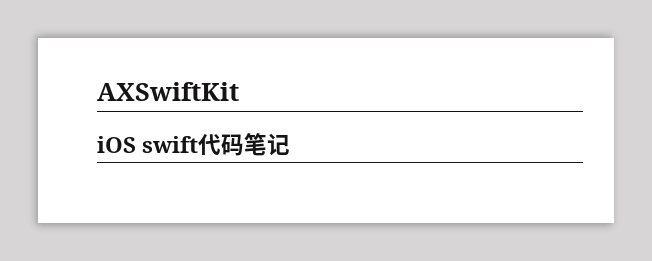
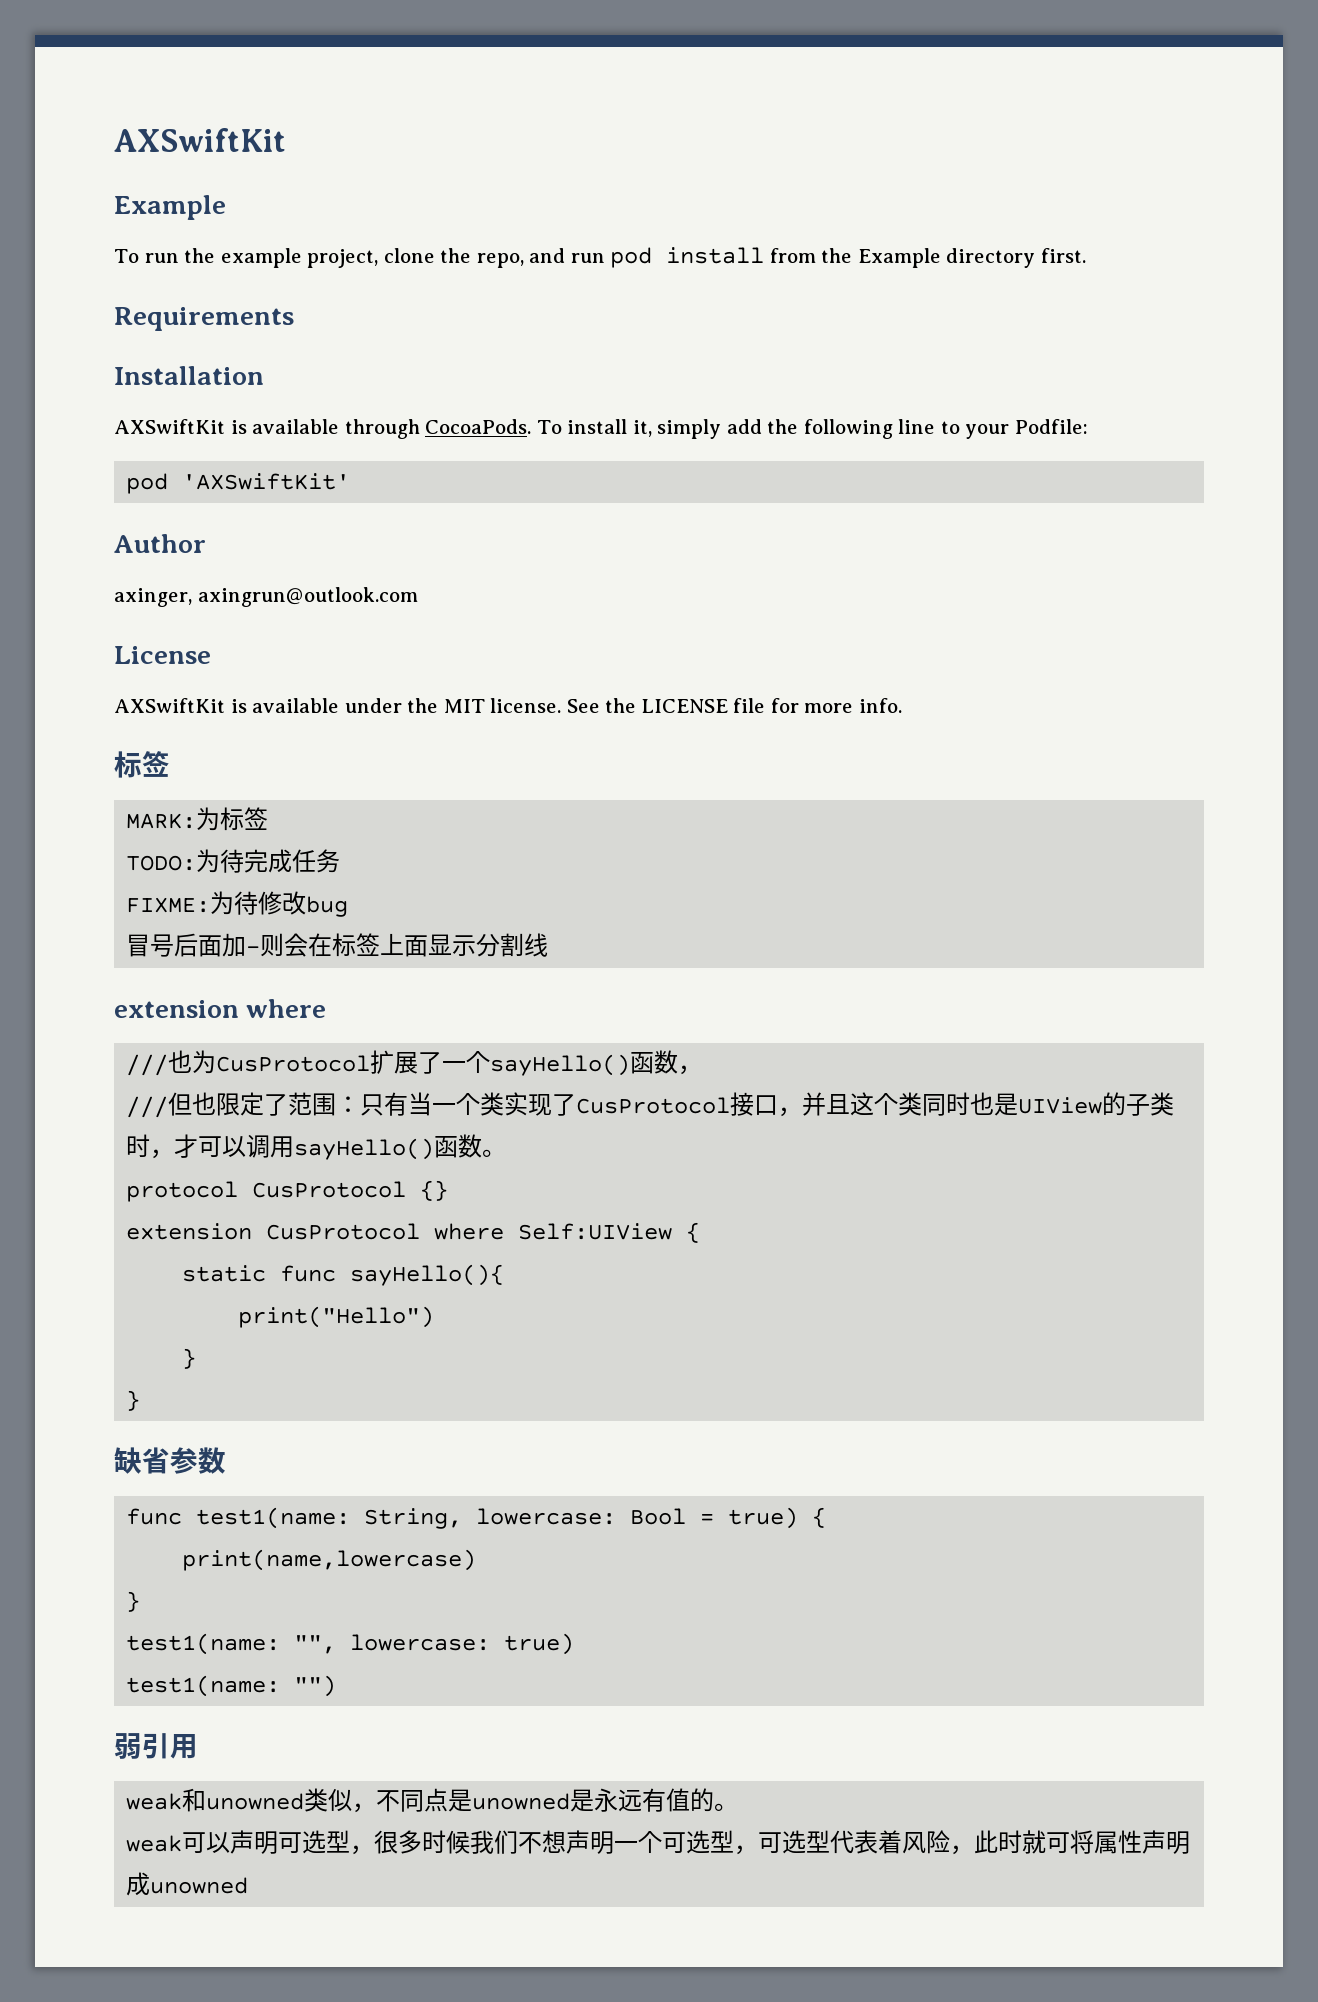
[97,133,291,156] iOS swift代码笔记 -> [114,195,226,220] [114,247,1087,268] [114,307,294,331] [114,366,264,385] [114,419,1089,439] [126,473,351,494] [114,534,206,553] [114,587,418,607] [114,646,211,664] [114,698,902,713] [114,751,170,778] [126,807,269,831] [126,849,341,873] [126,891,349,917] [126,933,549,957] [114,999,327,1018] [126,1050,703,1076] [126,1092,1175,1118] [126,1134,507,1160] [126,1180,449,1202] [126,1222,701,1243] [182,1264,505,1286] [238,1306,435,1328] [182,1348,197,1369] [126,1390,141,1411] [114,1447,226,1474] [126,1507,827,1529] [182,1549,477,1571] [126,1591,141,1612] [126,1633,575,1655] [126,1675,337,1697] [114,1733,198,1759] [126,1788,739,1813] [126,1830,1191,1855] [126,1872,249,1896] Example // To run the example project, clone the repo, and run pod install from the Example directory first. // Requirements // Installation // AXSwiftKit is available through CocoaPods. To install it, simply add the following line to your Podfile: // pod 'AXSwiftKit' // Author // axinger, axingrun@outlook.com // License // AXSwiftKit is available under the MIT license. See the LICENSE file for more info. // 标签 // MARK:为标签 // TODO:为待完成任务 // FIXME:为待修改bug // 冒号后面加-则会在标签上面显示分割线 // extension where // ///也为CusProtocol扩展了一个sayHello()函数， // ///但也限定了范围：只有当一个类实现了CusProtocol接口，并且这个类同时也是UIView的子类时，才可以调用sayHello()函数。 // protocol CusProtocol {} // extension CusProtocol where Self:UIView { // static func sayHello(){ // print("Hello") // } // } // 缺省参数 // func test1(name: String, lowercase: Bool = true) { // print(name,lowercase) // } // test1(name: "", lowercase: true) // test1(name: "") // 弱引用 // weak和unowned类似，不同点是unowned是永远有值的。 // weak可以声明可选型，很多时候我们不想声明一个可选型，可选型代表着风险，此时就可将属性声明成unowned

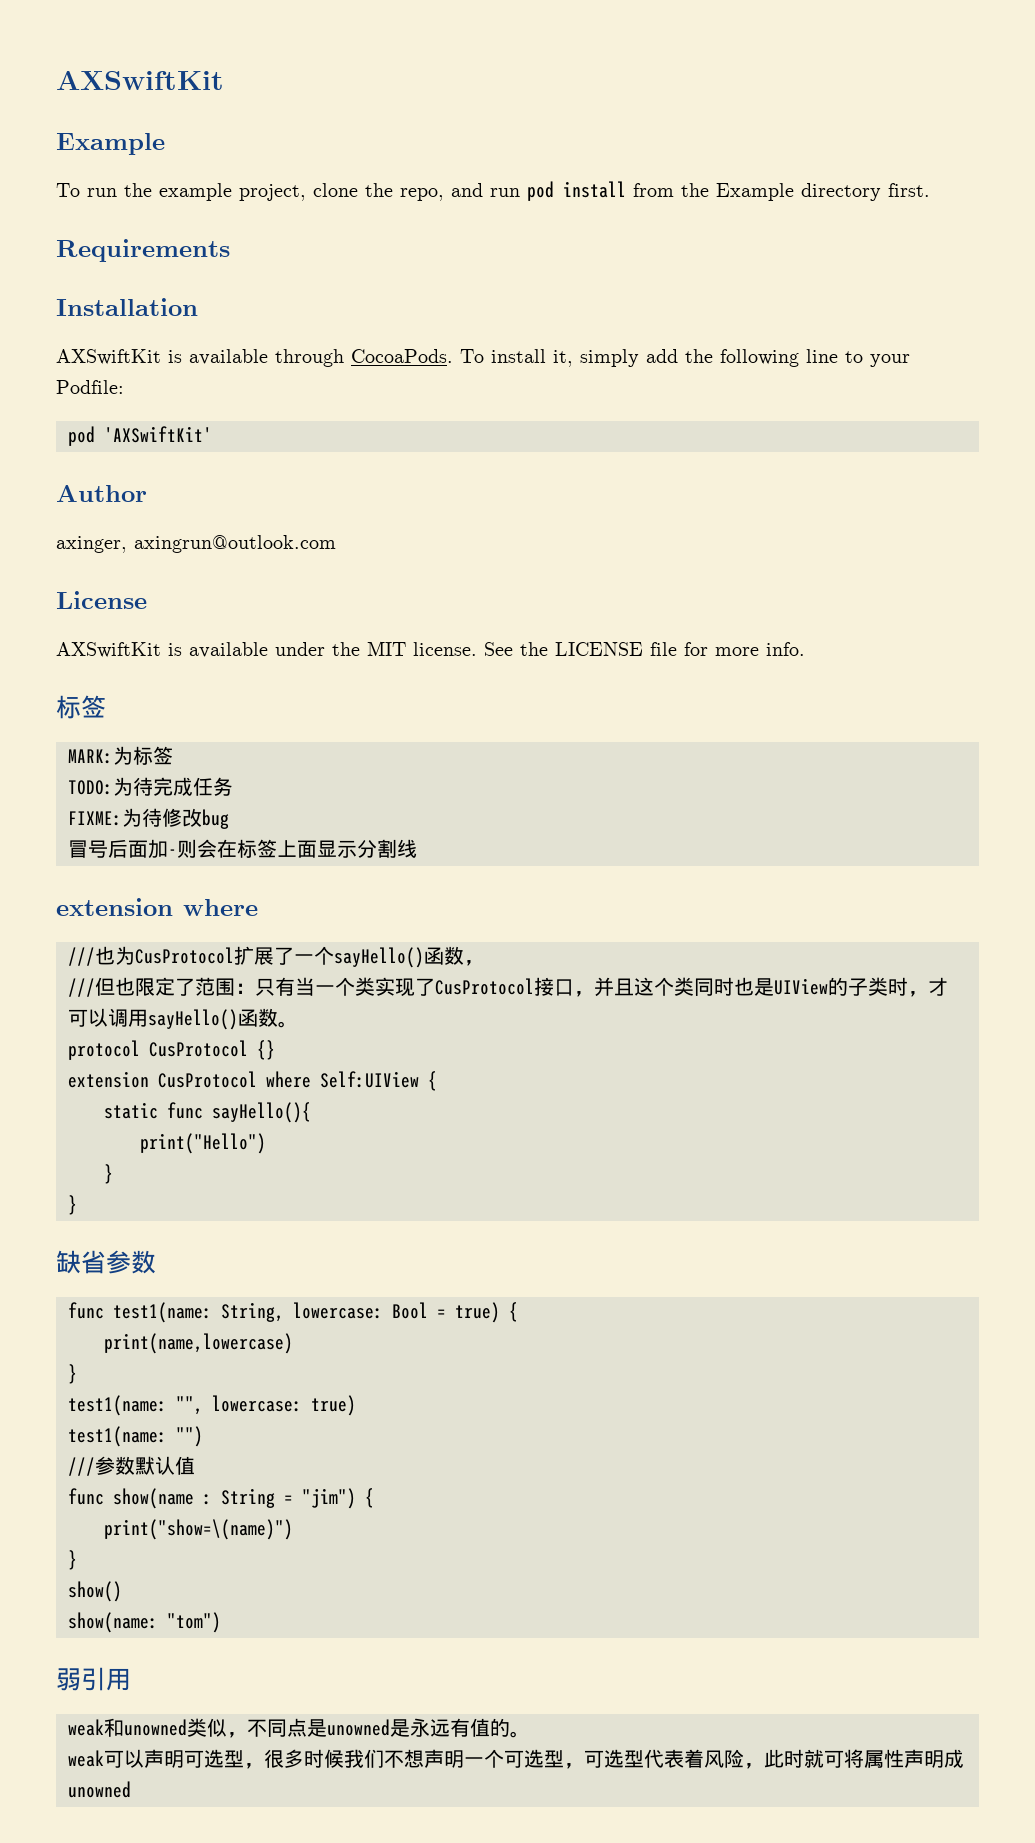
(337, 1686) none -> [68,1456,195,1476] [68,1488,374,1509] [104,1519,293,1540] [68,1550,77,1570] [68,1581,122,1602] [68,1612,221,1633] // ///参数默认值 // func show(name : String = "jim") { // print("show=\(name)") // } // show() // show(name: "tom")

